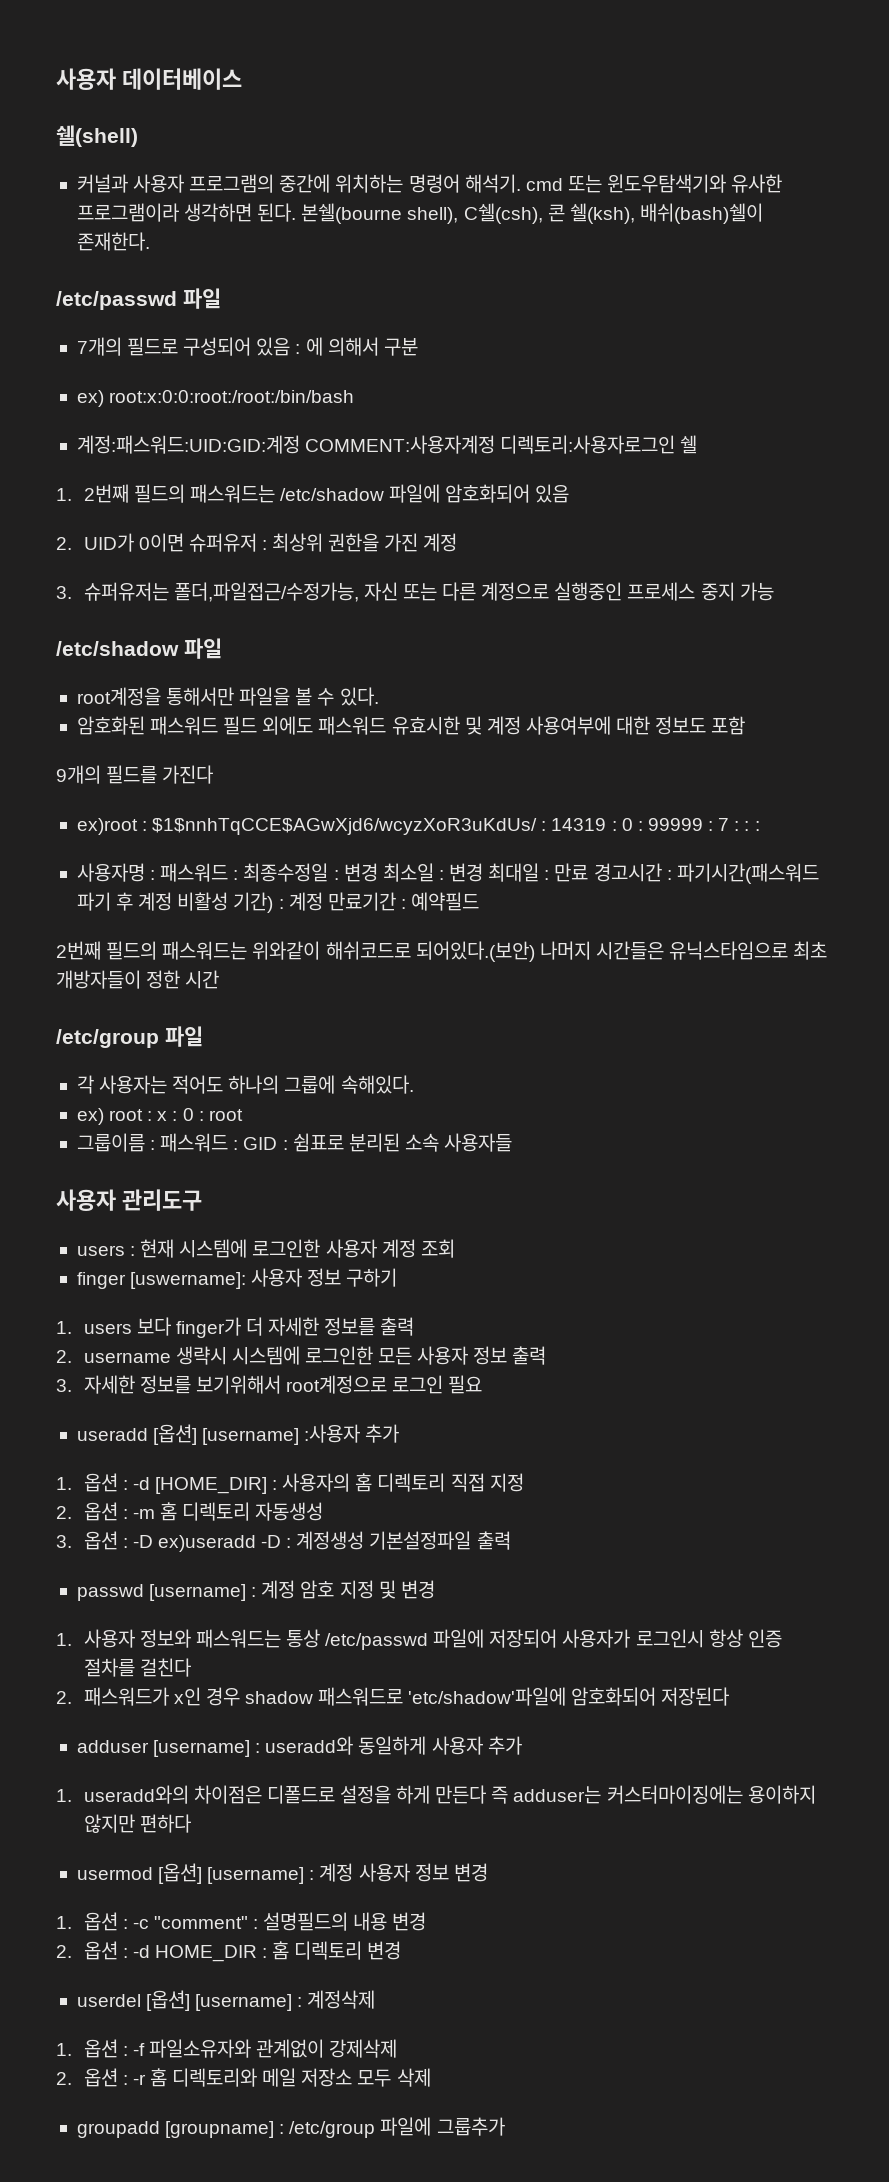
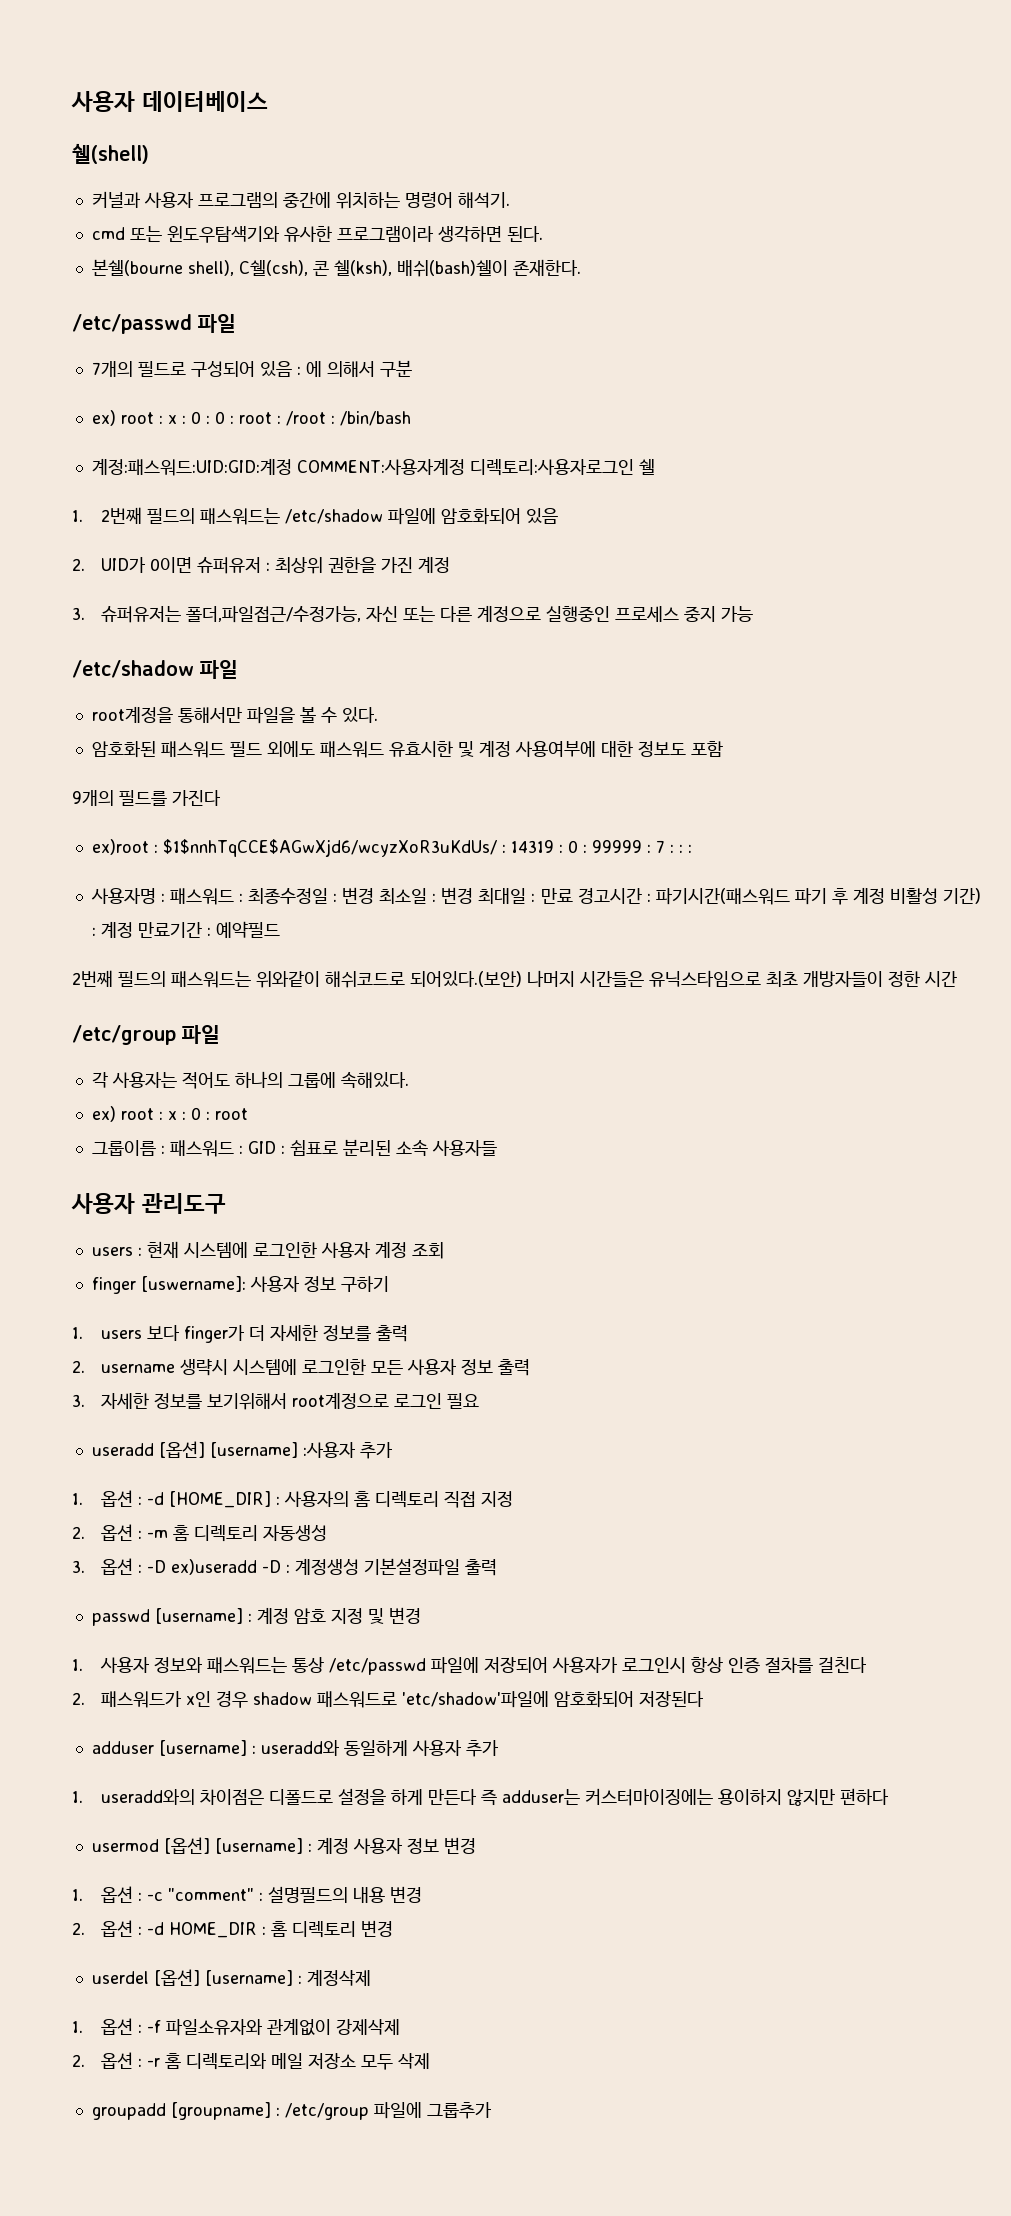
(521, 183) none -> (510, 200) //
(297, 212) none -> (543, 234) //
[109,390,355,403] root:x:0:0:root:/root:/bin/bash -> [120,411,411,426] root : x : 0 : 0 : root : /root : /bin/bash

